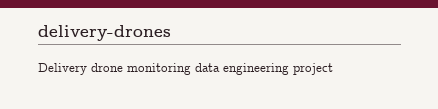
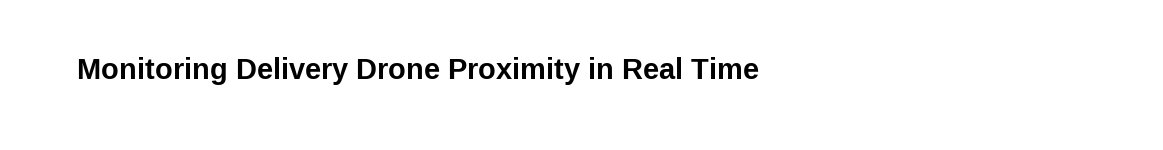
[38,25,171,41] [38,63,333,75] delivery-drones // Delivery drone monitoring data engineering project -> [77,57,759,85] Monitoring Delivery Drone Proximity in Real Time

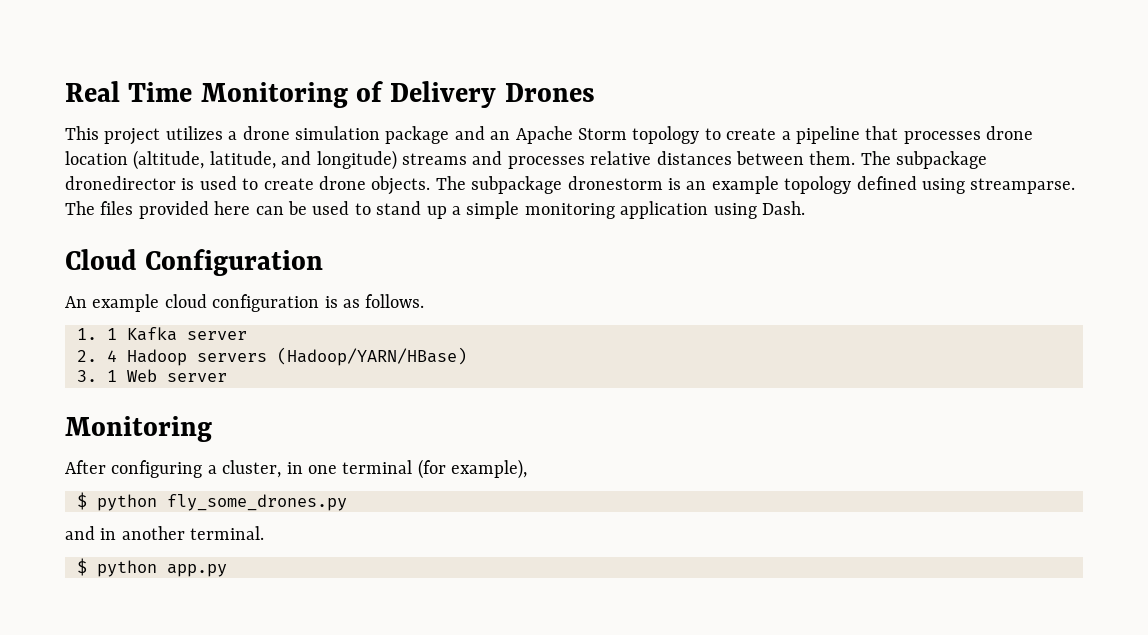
[77,57,759,85] Monitoring Delivery Drone Proximity in Real Time -> [65,81,595,108] [65,126,1034,145] [65,150,988,170] [65,176,1076,195] [65,201,805,219] [65,249,324,276] [65,294,425,312] [77,327,247,341] [77,347,467,366] [77,369,227,382] [65,416,212,442] [65,459,528,479] [77,492,347,511] [65,526,265,540] [77,558,227,577] Real Time Monitoring of Delivery Drones // This project utilizes a drone simulation package and an Apache Storm topology to create a pipeline that processes drone location (altitude, latitude, and longitude) streams and processes relative distances between them. The subpackage dronedirector is used to create drone objects. The subpackage dronestorm is an example topology defined using streamparse. The files provided here can be used to stand up a simple monitoring application using Dash. // Cloud Configuration // An example cloud configuration is as follows. // 1. 1 Kafka server // 2. 4 Hadoop servers (Hadoop/YARN/HBase) // 3. 1 Web server // Monitoring // After configuring a cluster, in one terminal (for example), // $ python fly_some_drones.py // and in another terminal. // $ python app.py

